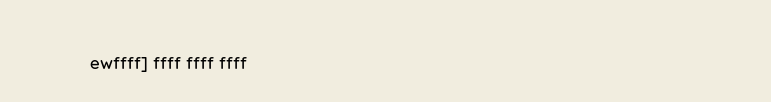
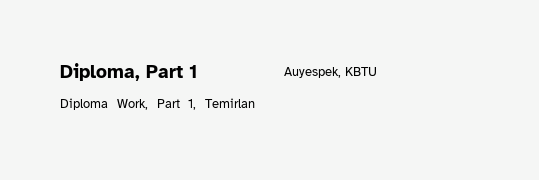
[90,57,247,72] ewffff] ffff ffff ffff -> [60,63,198,81] [60,98,255,110] [284,67,377,78] Diploma, Part 1 // Diploma Work, Part 1, Temirlan Auyespek, KBTU

